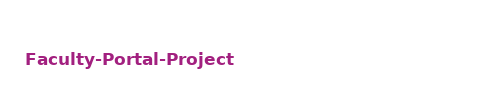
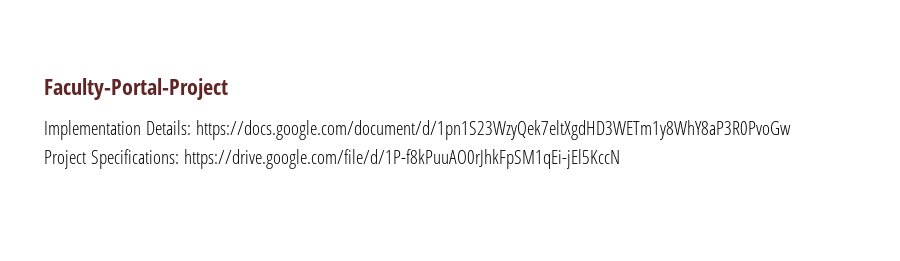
(234, 60) none -> [44,120,791,140] [44,149,620,169] // Implementation Details: https://docs.google.com/document/d/1pn1S23WzyQek7eltXgdHD3WETm1y8WhY8aP3R0PvoGw // Project Specifications: https://drive.google.com/file/d/1P-f8kPuuAO0rJhkFpSM1qEi-jEl5KccN

